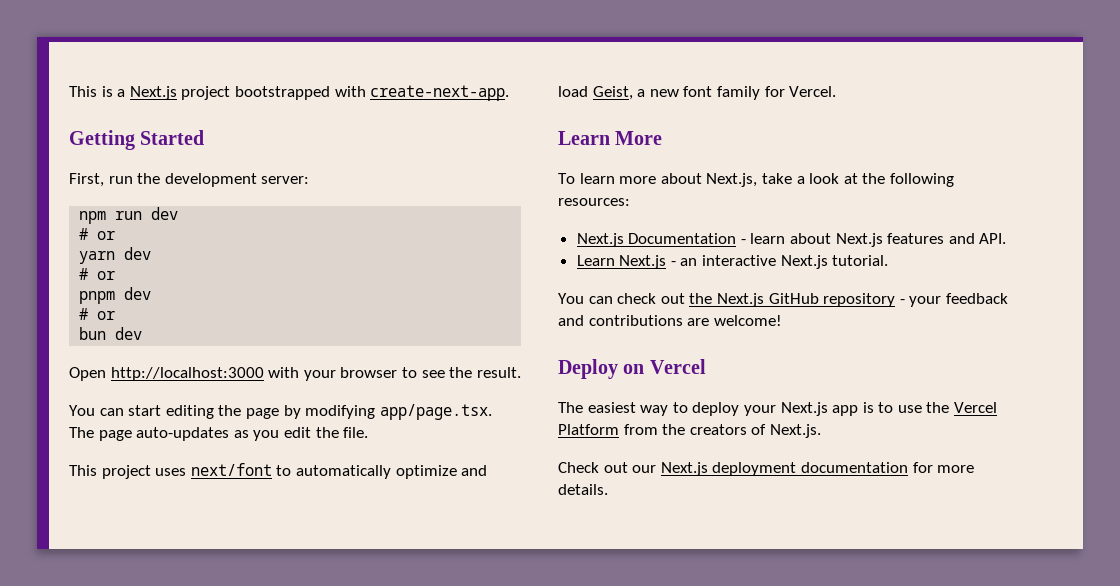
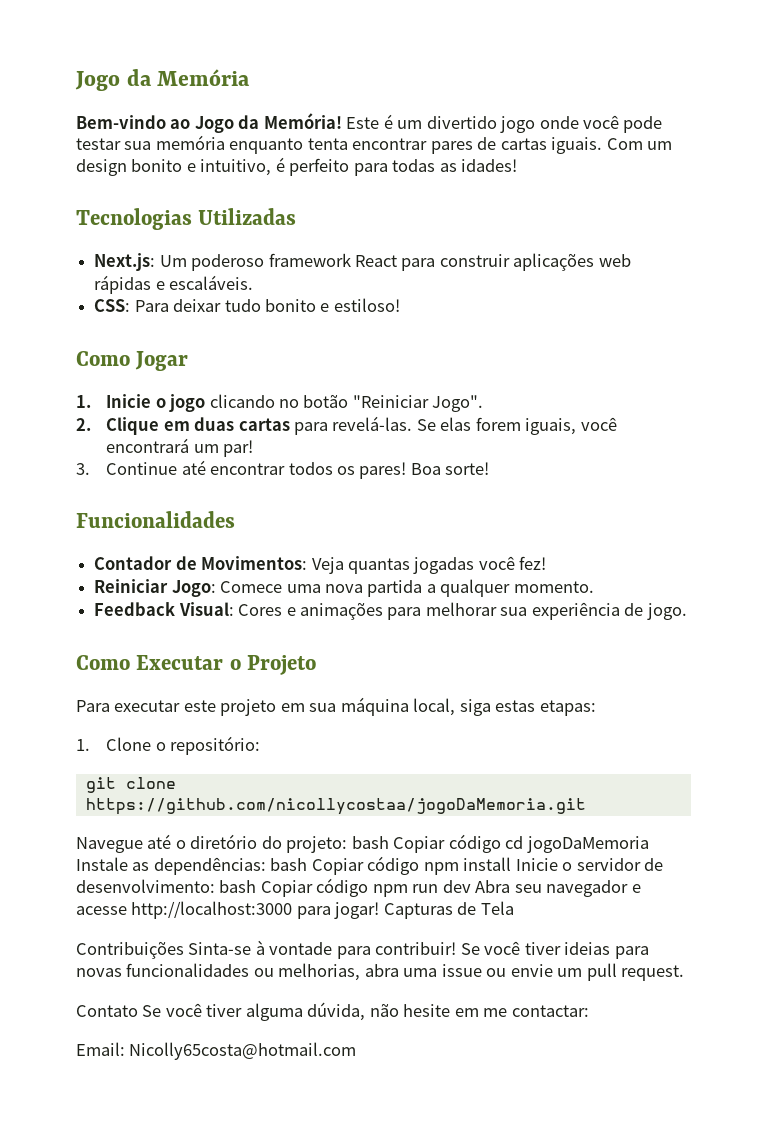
[69,85,510,101] [69,130,205,150] [69,173,310,187] [79,207,179,224] [79,228,116,240] [79,247,152,264] [79,268,116,280] [79,287,152,304] [79,308,116,320] [79,327,143,340] [69,367,521,381] [69,404,492,420] [69,427,369,441] [69,463,488,479] [558,86,837,100] [558,131,663,145] [558,173,954,187] [558,198,630,206] [576,233,1007,247] [576,255,889,269] [558,293,1008,307] [558,315,782,326] [558,359,706,379] [558,402,998,416] [558,424,821,438] [558,462,975,476] [558,484,608,495] This is a Next.js project bootstrapped with create-next-app. // Getting Started // First, run the development server: // npm run dev // # or // yarn dev // # or // pnpm dev // # or // bun dev // Open http://localhost:3000 with your browser to see the result. // You can start editing the page by modifying app/page.tsx. The page auto-updates as you edit the file. // This project uses next/font to automatically optimize and load Geist, a new font family for Vercel. // Learn More // To learn more about Next.js, take a look at the following resources: // Next.js Documentation - learn about Next.js features and API. // Learn Next.js - an interactive Next.js tutorial. // You can check out the Next.js GitHub repository - your feedback and contributions are welcome! // Deploy on Vercel // The easiest way to deploy your Next.js app is to use the Vercel Platform from the creators of Next.js. // Check out our Next.js deployment documentation for more details. -> [75,69,251,91] [76,113,663,133] [76,135,673,154] [76,157,518,176] [76,208,297,230] [94,253,631,271] [94,275,254,294] [94,298,400,312] [76,351,189,371] [76,394,484,412] [76,416,617,435] [106,438,254,457] [76,460,490,479] [76,511,235,528] [94,556,547,574] [94,579,594,597] [94,602,687,620] [76,655,317,675] [76,697,596,716] [76,736,261,755] [85,777,176,793] [85,798,586,815] [76,834,649,853] [76,856,664,875] [76,878,641,897] [76,901,514,919] [76,940,649,959] [76,963,685,981] [76,1002,589,1021] [76,1042,357,1060] Jogo da Memória // Bem-vindo ao Jogo da Memória! Este é um divertido jogo onde você pode testar sua memória enquanto tenta encontrar pares de cartas iguais. Com um design bonito e intuitivo, é perfeito para todas as idades! // Tecnologias Utilizadas // Next.js: Um poderoso framework React para construir aplicações web rápidas e escaláveis. // CSS: Para deixar tudo bonito e estiloso! // Como Jogar // 1. Inicie o jogo clicando no botão "Reiniciar Jogo". // 2. Clique em duas cartas para revelá-las. Se elas forem iguais, você encontrará um par! // 3. Continue até encontrar todos os pares! Boa sorte! // Funcionalidades // Contador de Movimentos: Veja quantas jogadas você fez! // Reiniciar Jogo: Comece uma nova partida a qualquer momento. // Feedback Visual: Cores e animações para melhorar sua experiência de jogo. // Como Executar o Projeto // Para executar este projeto em sua máquina local, siga estas etapas: // 1. Clone o repositório: // git clone https://github.com/nicollycostaa/jogoDaMemoria.git // Navegue até o diretório do projeto: bash Copiar código cd jogoDaMemoria Instale as dependências: bash Copiar código npm install Inicie o servidor de desenvolvimento: bash Copiar código npm run dev Abra seu navegador e acesse http://localhost:3000 para jogar! Capturas de Tela // Contribuições Sinta-se à vontade para contribuir! Se você tiver ideias para novas funcionalidades ou melhorias, abra uma issue ou envie um pull request. // Contato Se você tiver alguma dúvida, não hesite em me contactar: // Email: Nicolly65costa@hotmail.com

